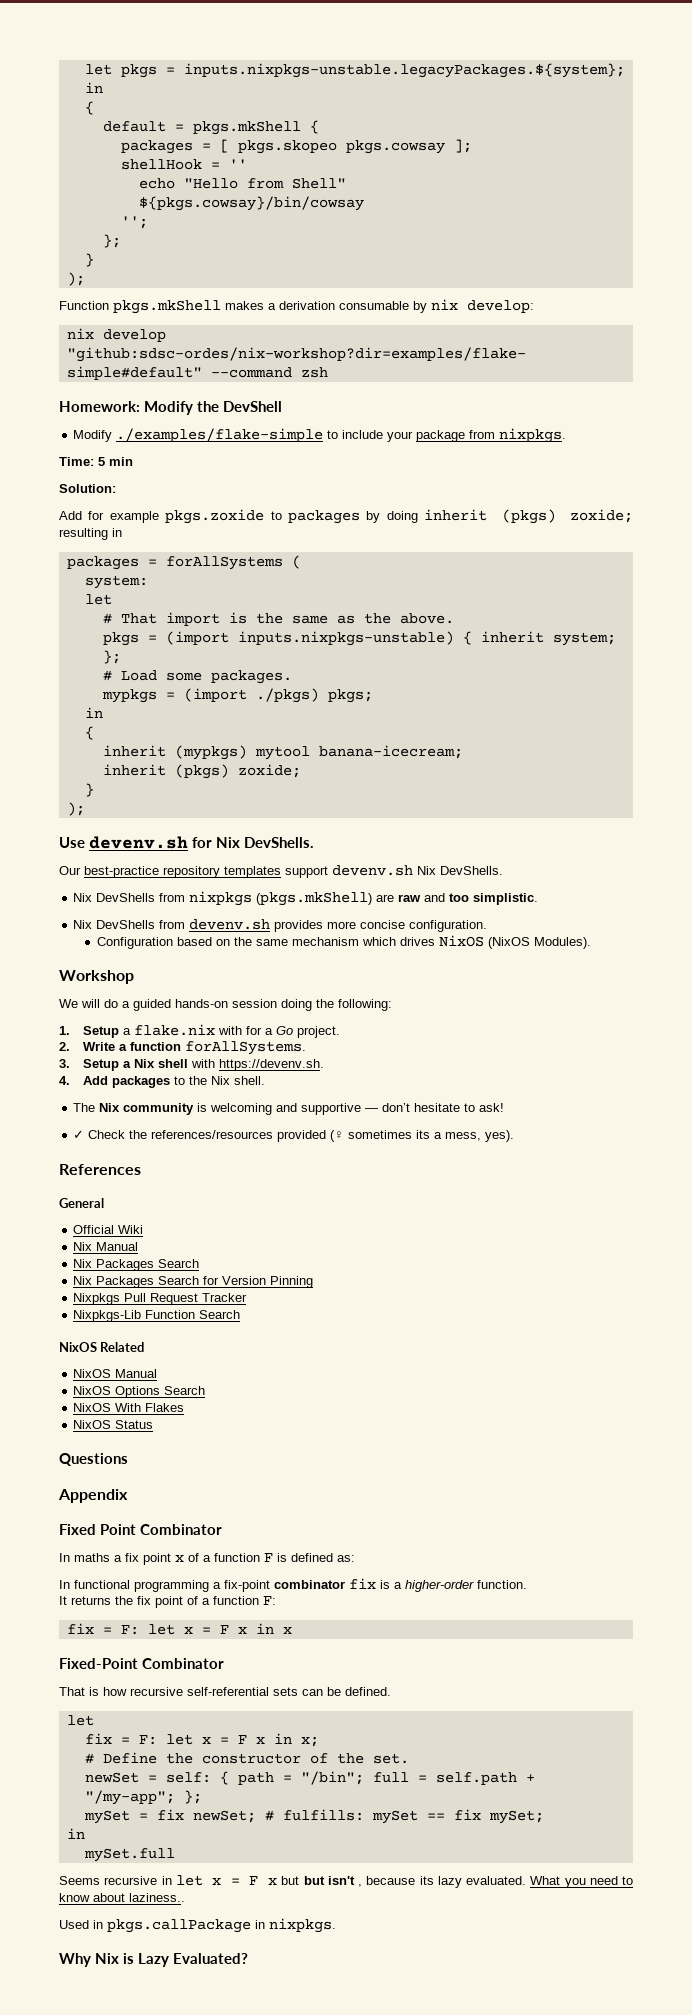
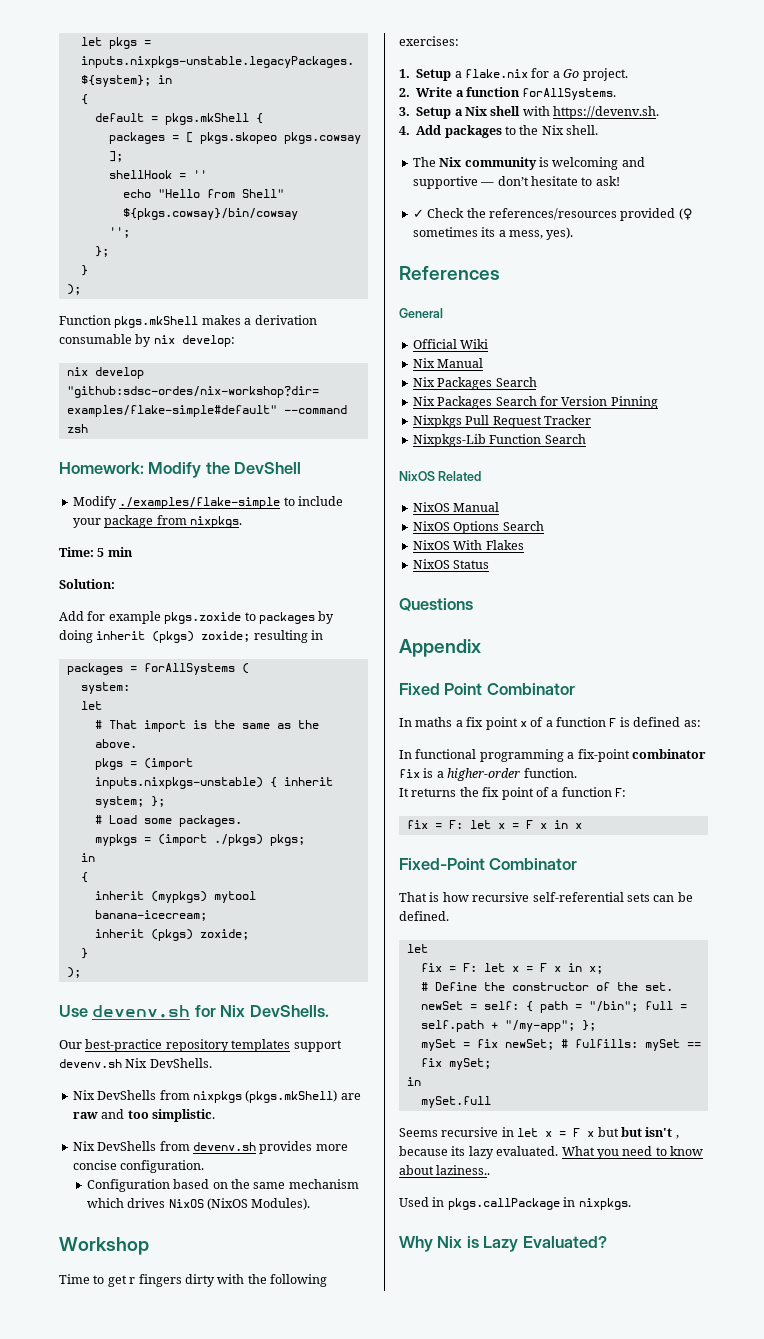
[59,999,392,1011] We will do a guided hands-on session doing the following: -> [59,1274,327,1287] [399,36,459,46] Time to get r fingers dirty with the following exercises:
[217,1026,242,1035] with -> (528, 73) none

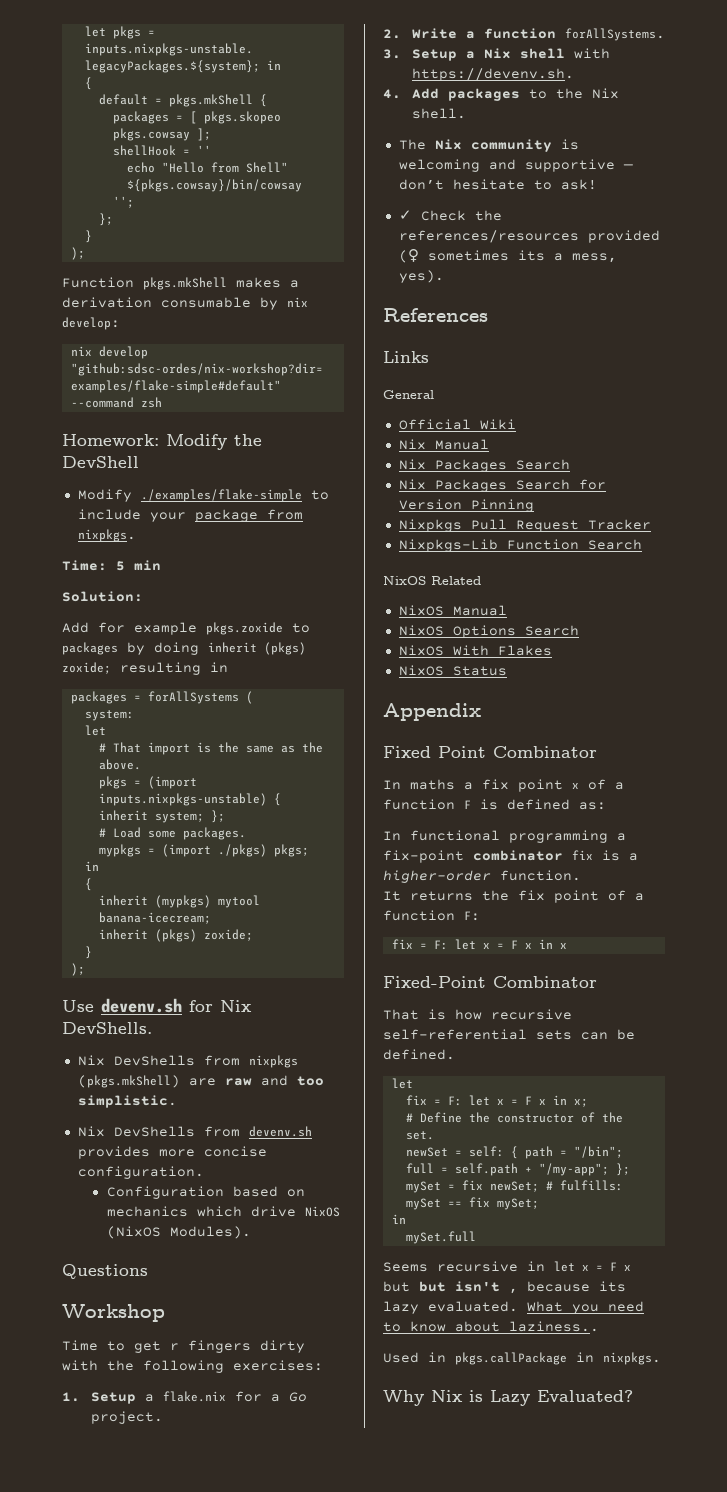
[59,1039,342,1052] [59,1058,212,1068] // Our best-practice repository templates support devenv.sh Nix DevShells. -> (152, 1028) none
[231,1179,359,1189] [86,1198,166,1208] the same mechanism which drives -> [106,1206,296,1217] mechanics which drive
(311, 1204) none -> [62,1264,148,1279] // Questions
(500, 273) none -> [383,351,429,363] // Links
[399,598,473,611] // Questions -> (507, 671) none

